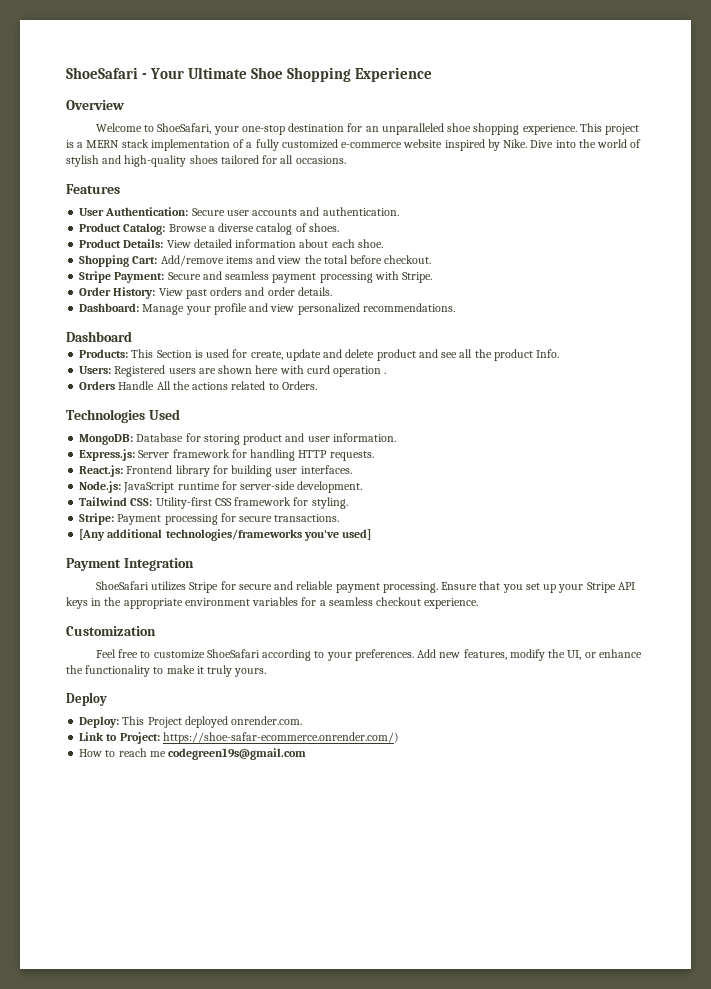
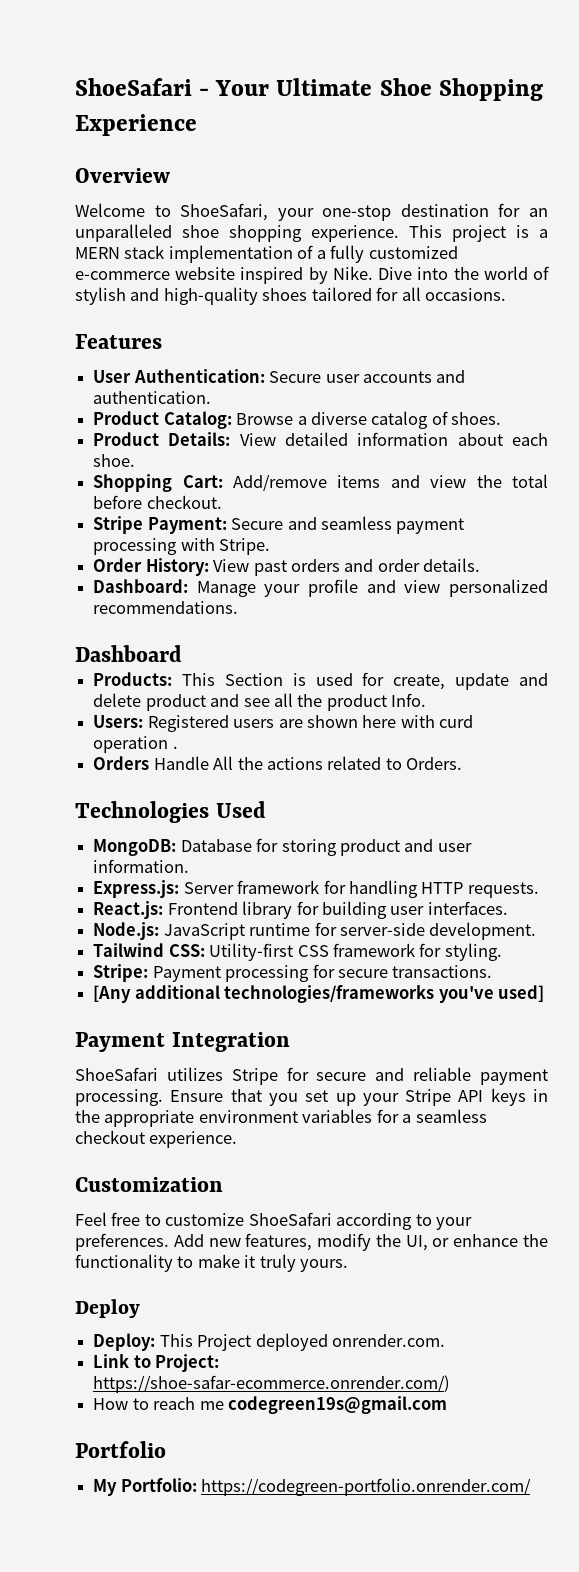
(307, 754) none -> [75,1441,166,1458] [93,1478,532,1496] // Portfolio // My Portfolio: https://codegreen-portfolio.onrender.com/

